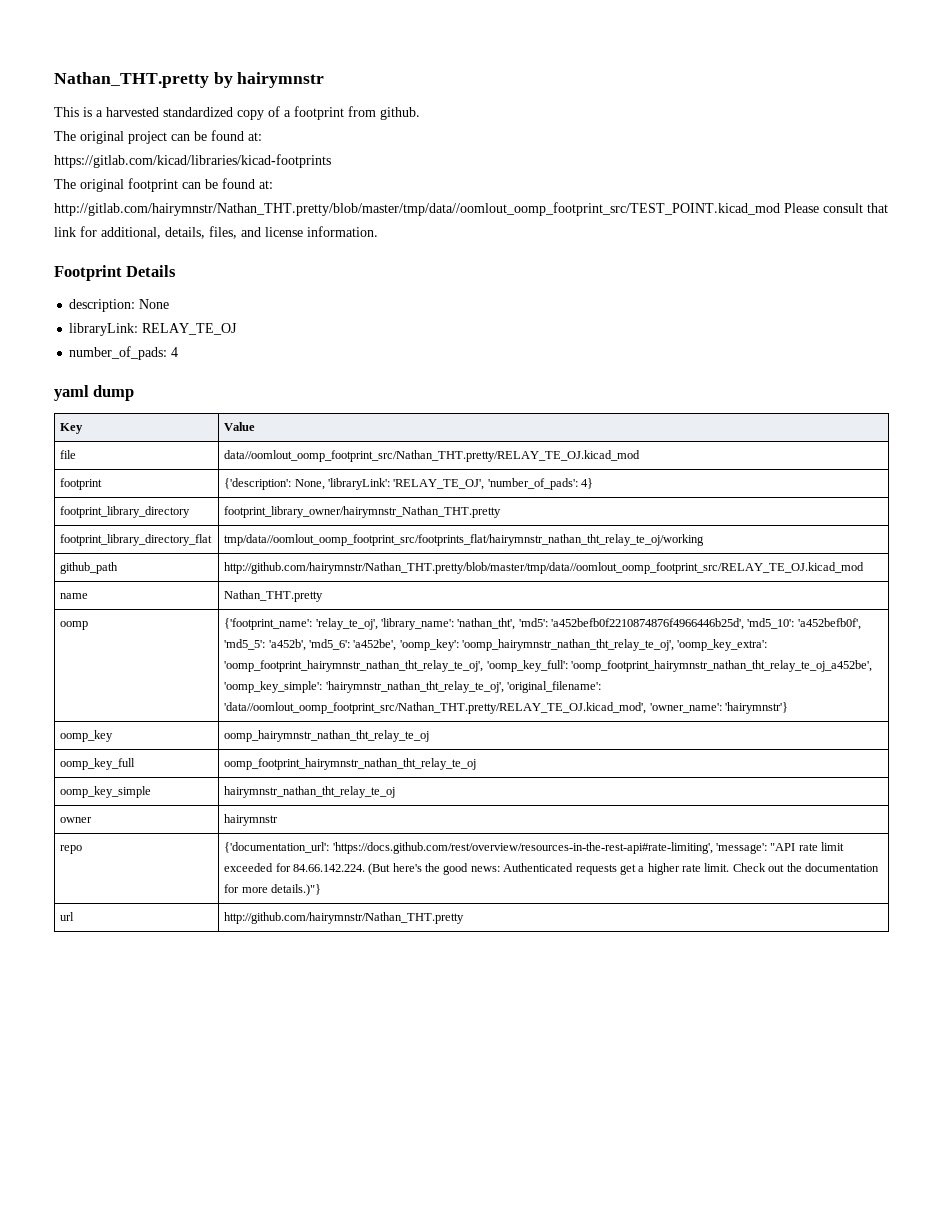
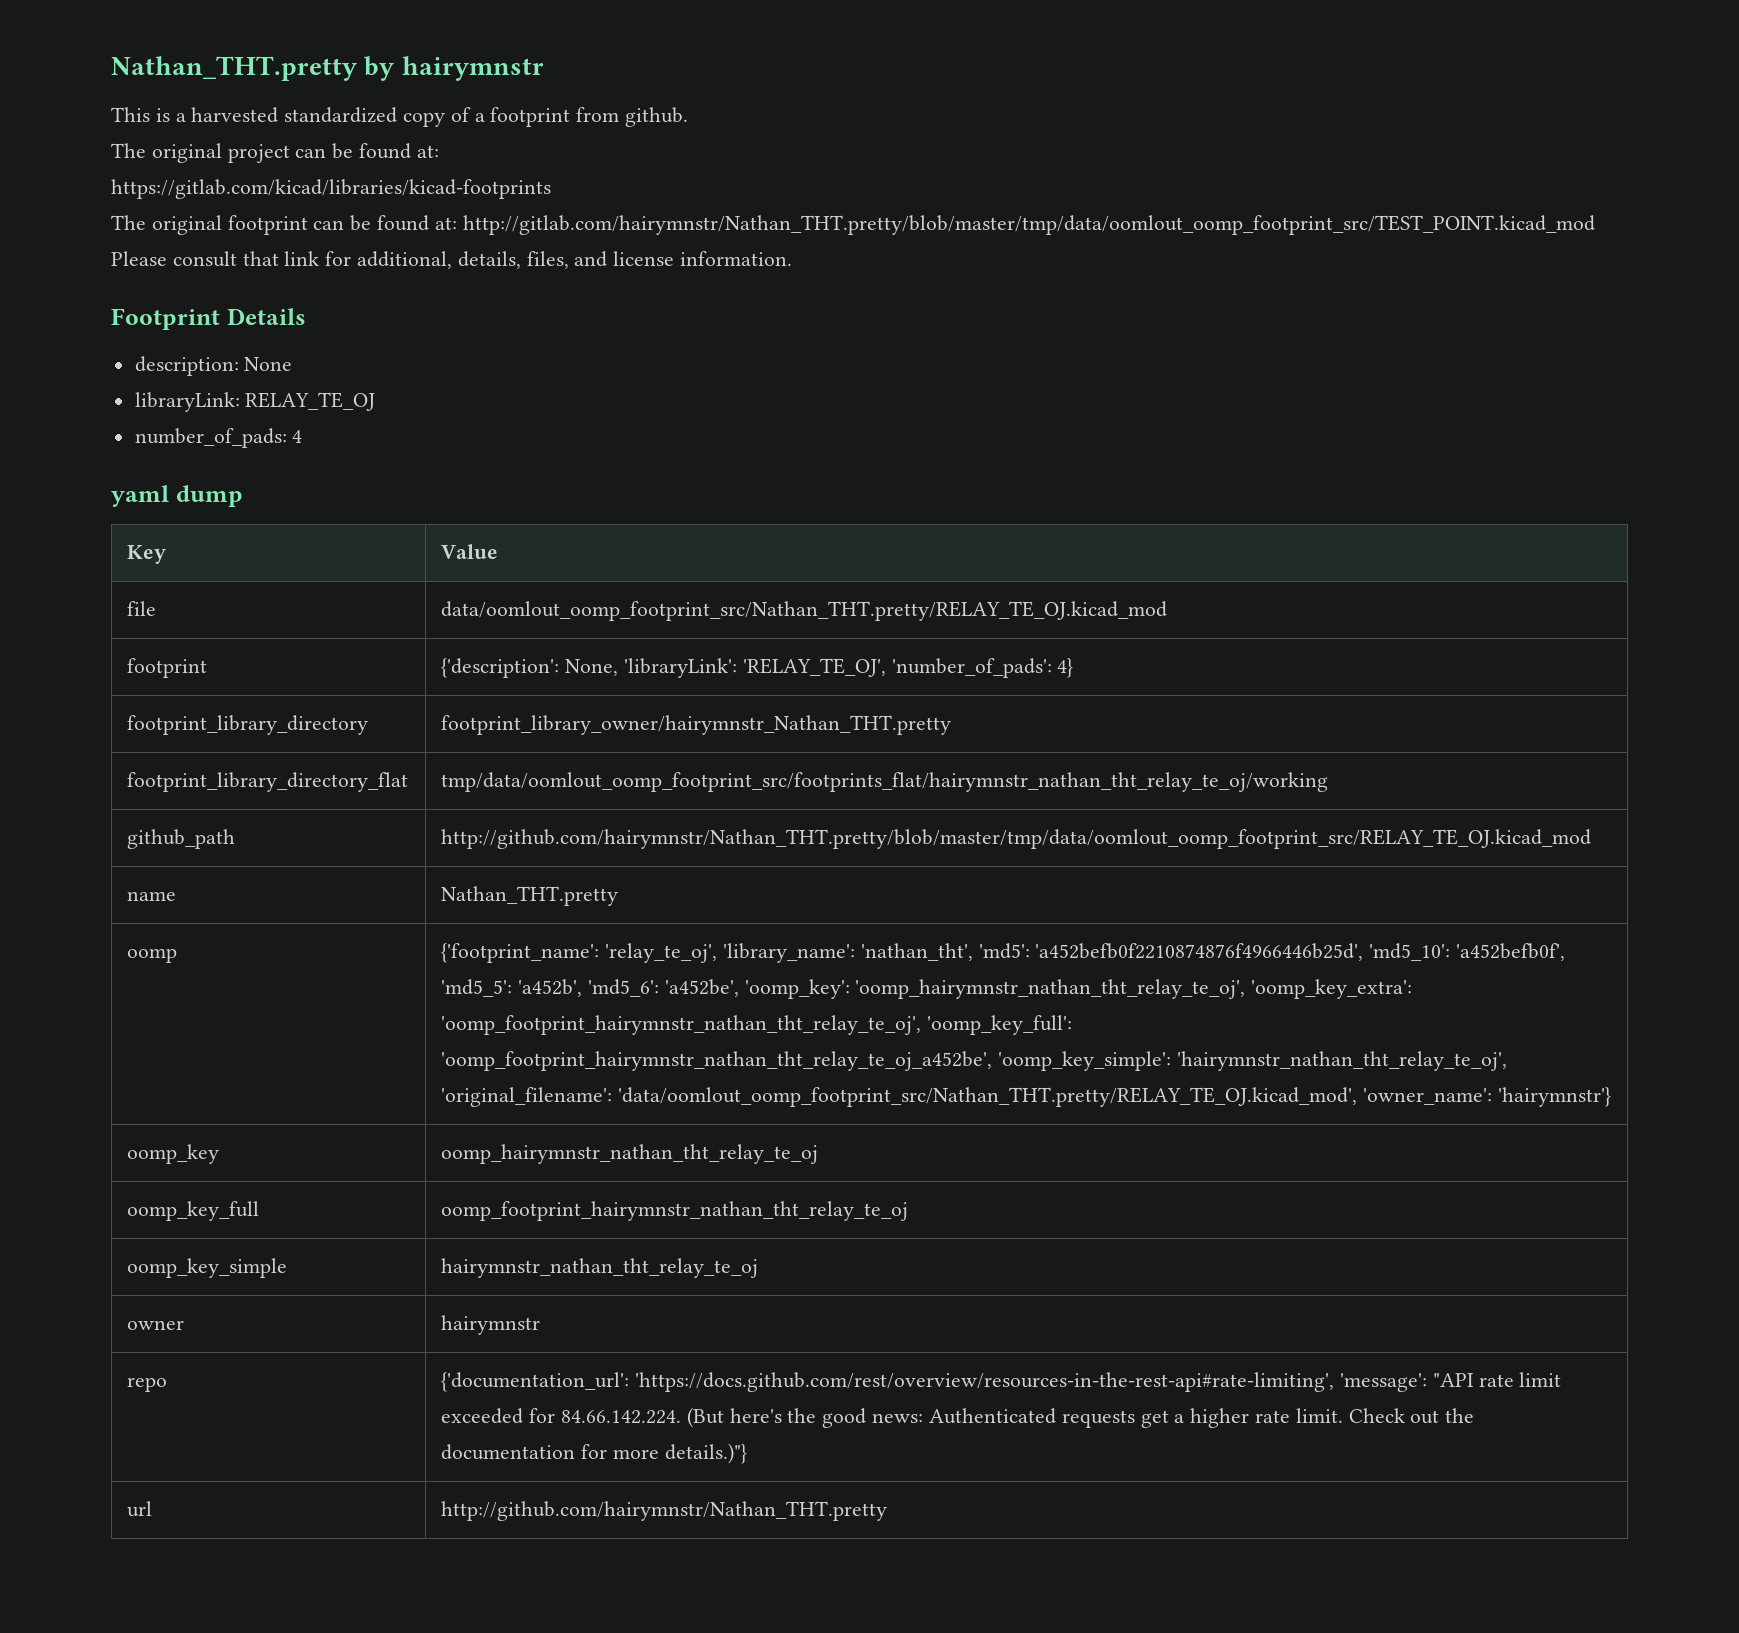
[54,202,780,216] http://gitlab.com/hairymnstr/Nathan_THT.pretty/blob/master/tmp/data//oomlout_oomp_footprint_src/TEST_POINT.kicad_mod -> [462,215,1595,235] http://gitlab.com/hairymnstr/Nathan_THT.pretty/blob/master/tmp/data/oomlout_oomp_footprint_src/TEST_POINT.kicad_mod
[224,450,641,462] data//oomlout_oomp_footprint_src/Nathan_THT.pretty/RELAY_TE_OJ.kicad_mod -> [441,601,1168,621] data/oomlout_oomp_footprint_src/Nathan_THT.pretty/RELAY_TE_OJ.kicad_mod
[224,534,705,546] tmp/data//oomlout_oomp_footprint_src/footprints_flat/hairymnstr_nathan_tht_relay_te_oj/working -> [441,772,1329,792] tmp/data/oomlout_oomp_footprint_src/footprints_flat/hairymnstr_nathan_tht_relay_te_oj/working
[224,562,865,574] http://github.com/hairymnstr/Nathan_THT.pretty/blob/master/tmp/data//oomlout_oomp_footprint_src/RELAY_TE_OJ.kicad_mod -> [441,829,1592,849] http://github.com/hairymnstr/Nathan_THT.pretty/blob/master/tmp/data/oomlout_oomp_footprint_src/RELAY_TE_OJ.kicad_mod
[224,702,647,714] 'data//oomlout_oomp_footprint_src/Nathan_THT.pretty/RELAY_TE_OJ.kicad_mod', -> [618,1087,1358,1107] 'data/oomlout_oomp_footprint_src/Nathan_THT.pretty/RELAY_TE_OJ.kicad_mod',

